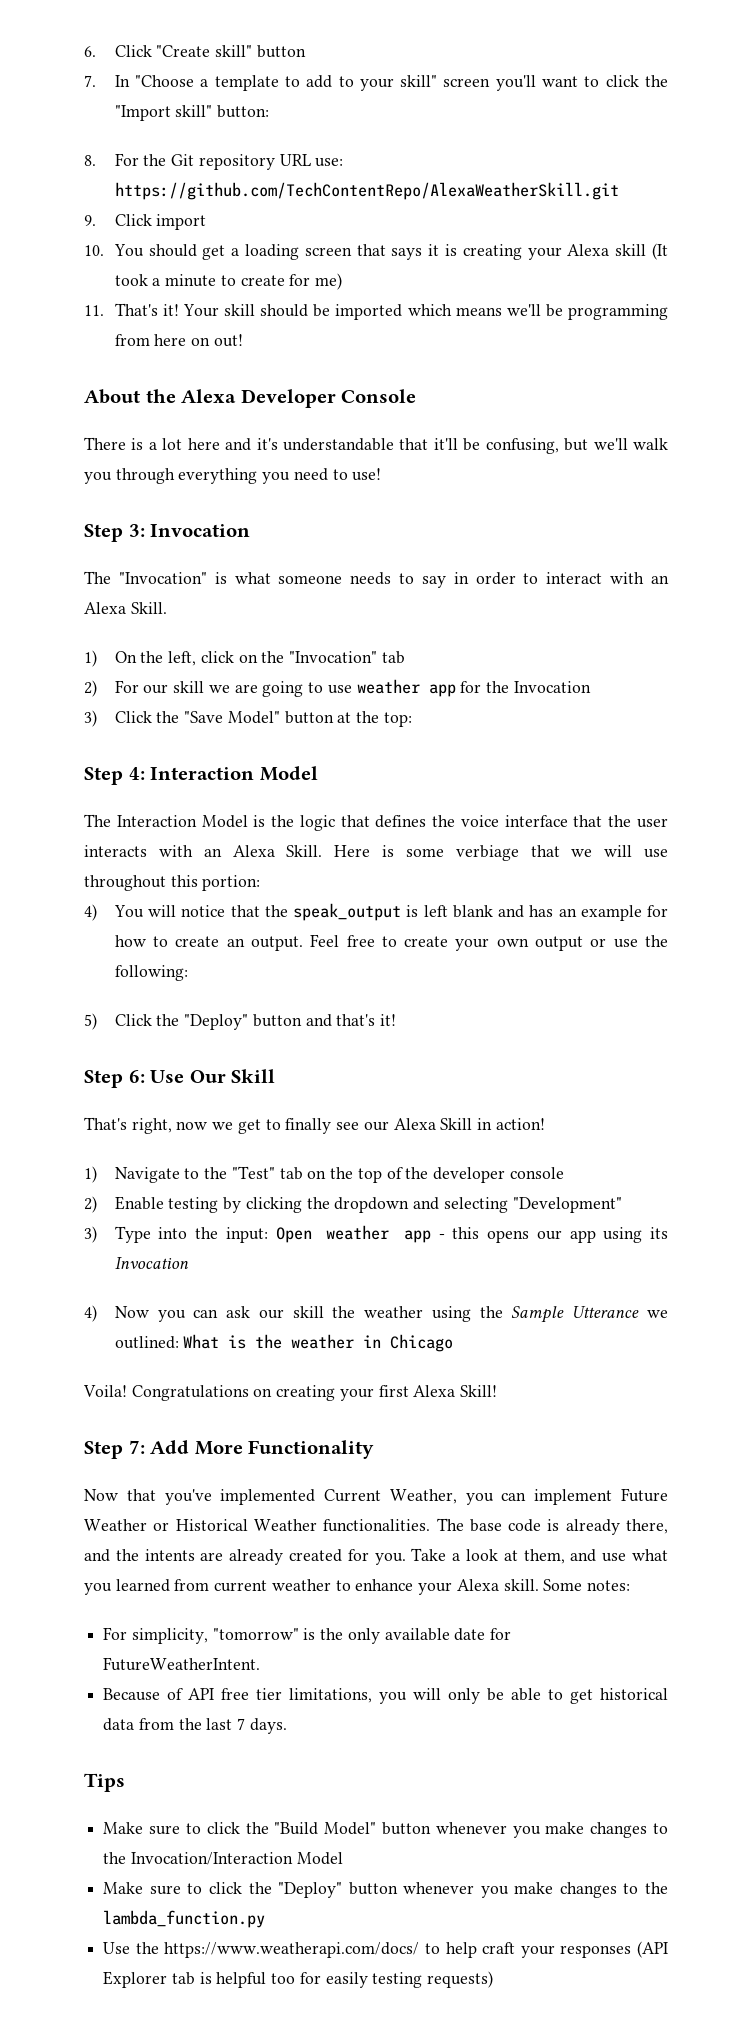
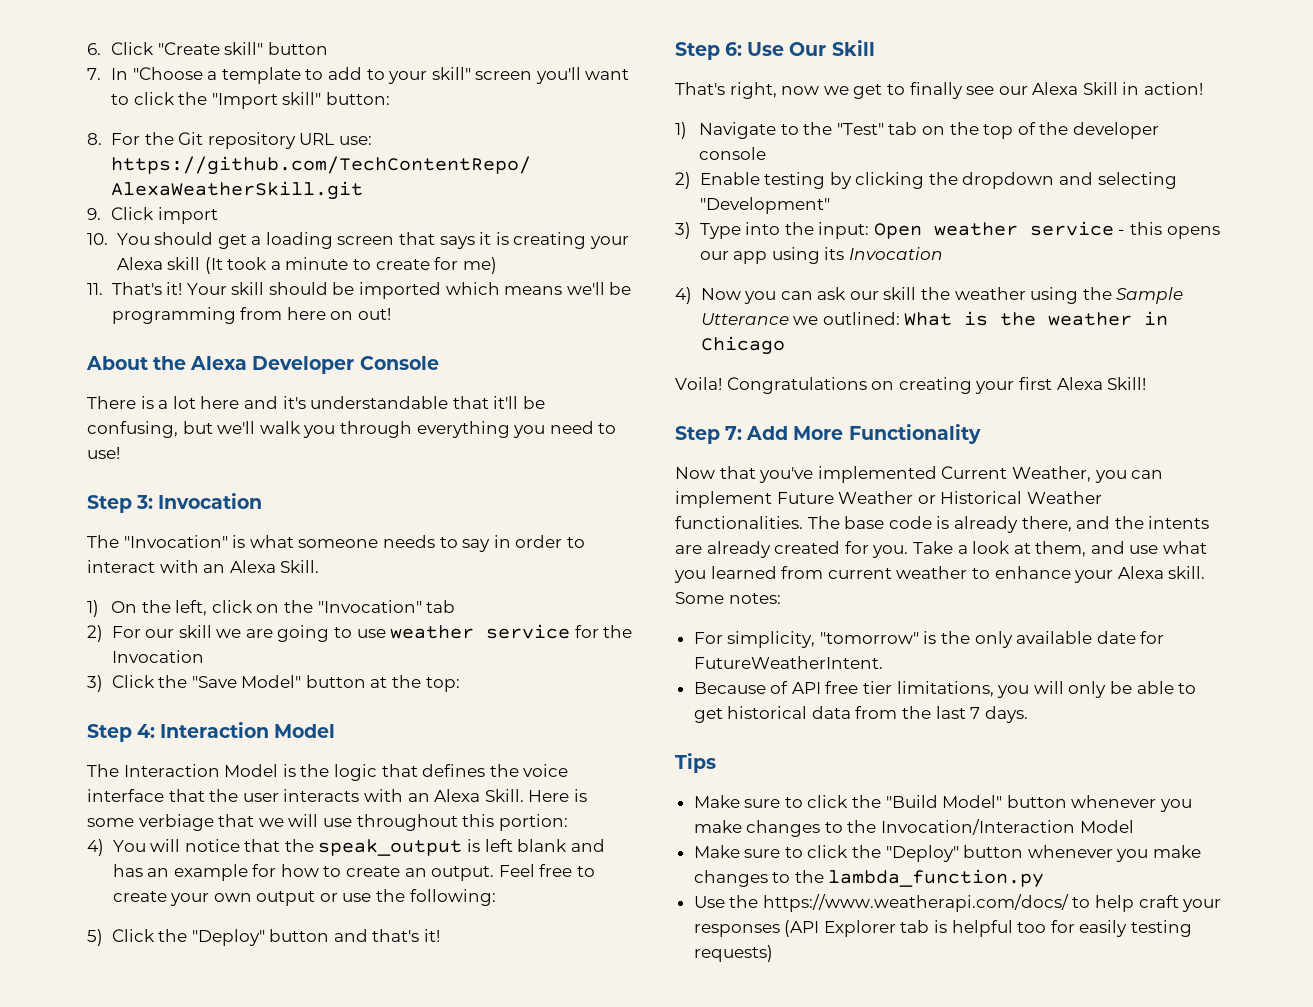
[428,684,456,697] app -> [486,624,571,639] service
[404,1230,432,1243] app -> [1029,221,1114,236] service

